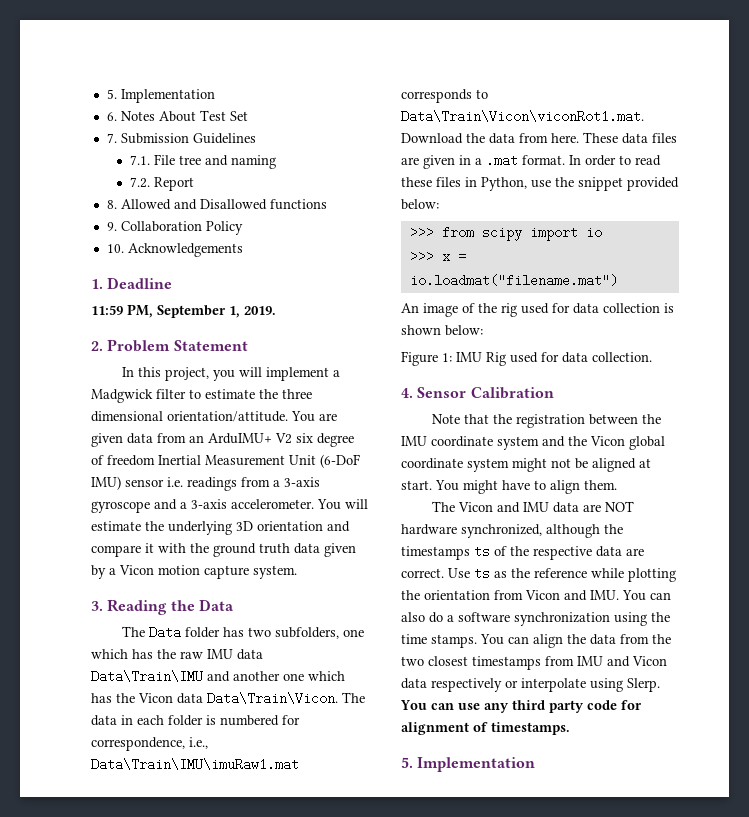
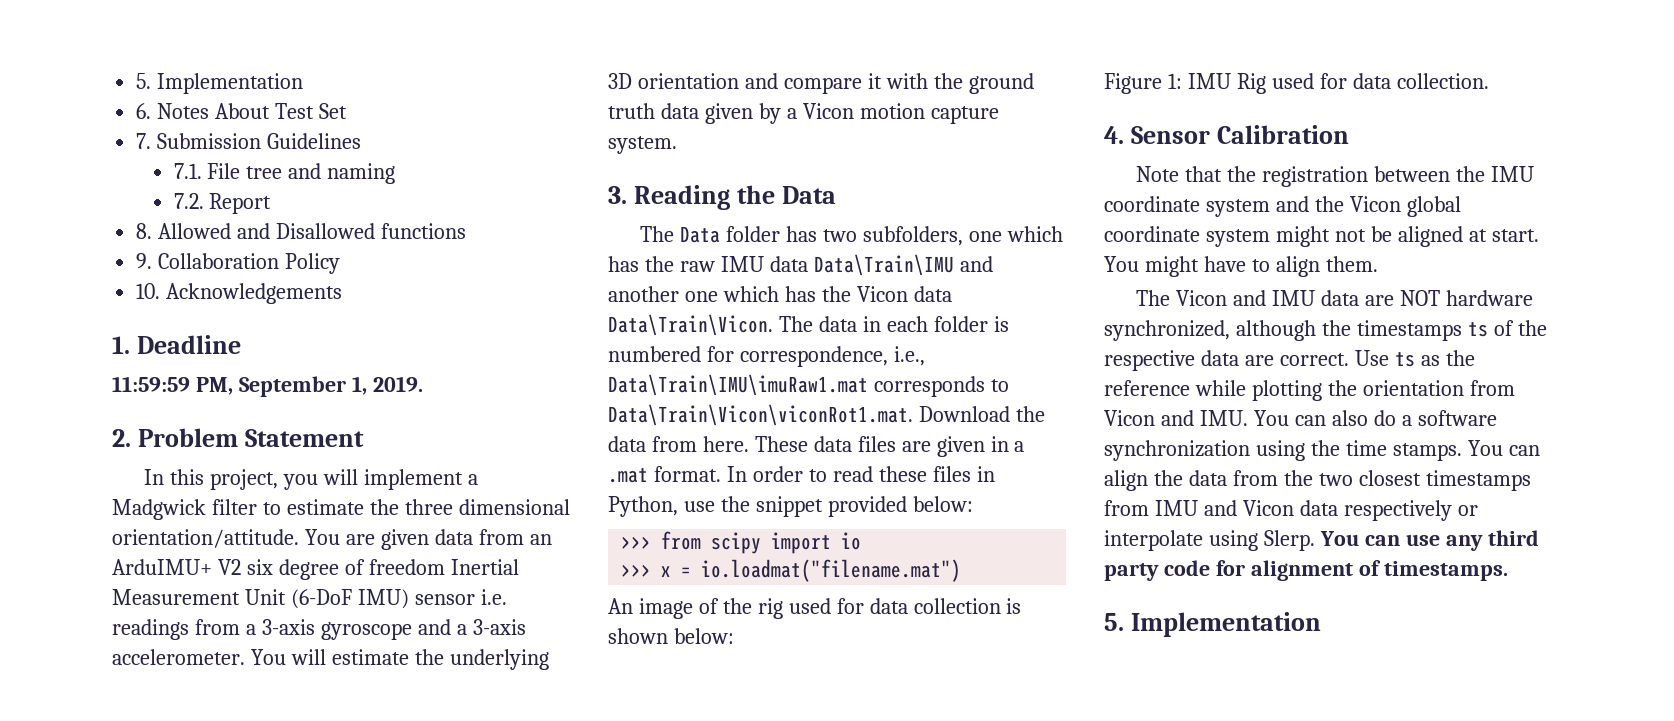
[91,305,123,315] 11:59 -> [112,376,190,392] 11:59:59

